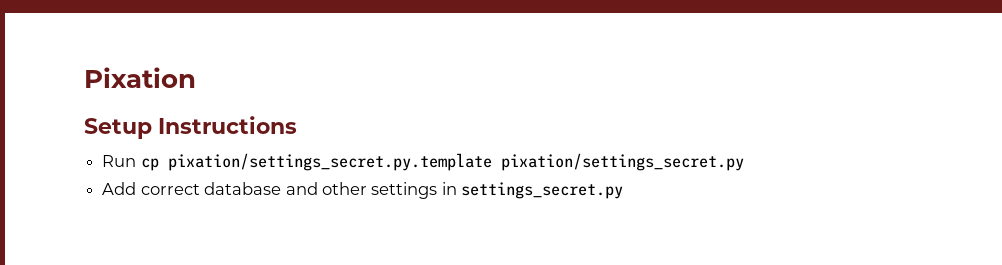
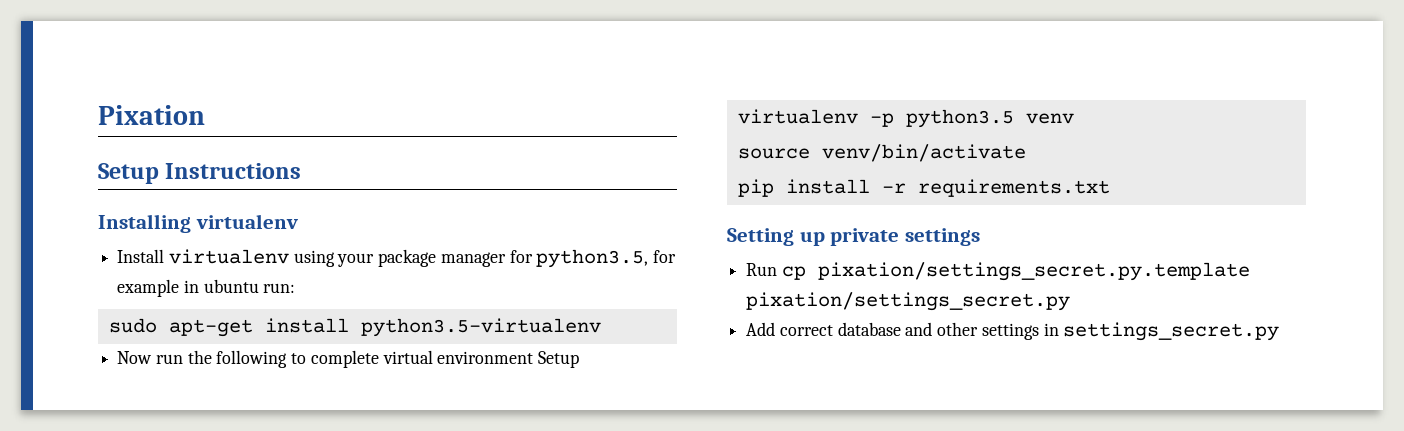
(297, 125) none -> [98,214,298,233] [117,249,677,268] [117,279,296,297] [108,318,601,337] [117,350,580,368] [737,109,1074,128] [737,144,1026,162] [737,179,1110,197] [727,228,980,246] // Installing virtualenv // Install virtualenv using your package manager for python3.5, for example in ubuntu run: // sudo apt-get install python3.5-virtualenv // Now run the following to complete virtual environment Setup // virtualenv -p python3.5 venv // source venv/bin/activate // pip install -r requirements.txt // Setting up private settings

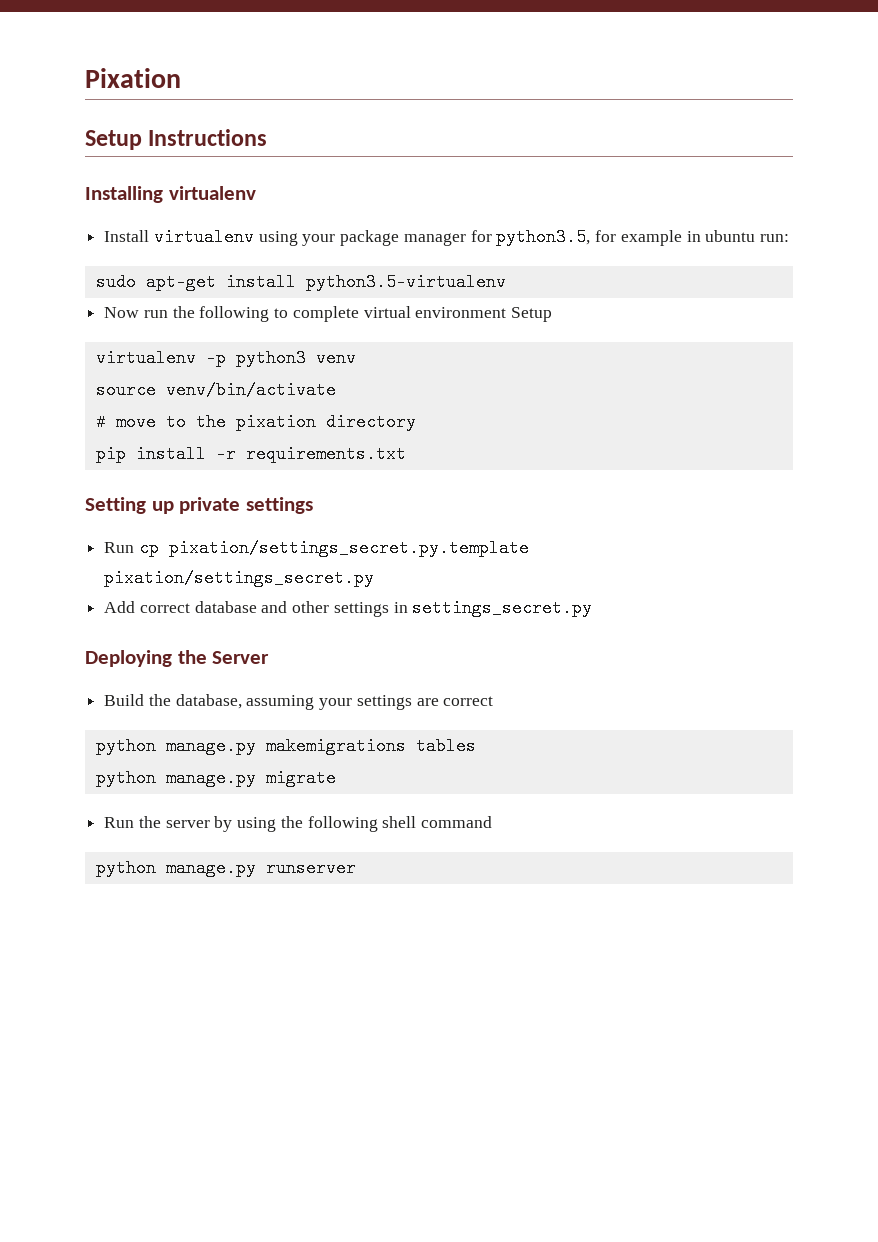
[905,109,1014,128] python3.5 -> [235,349,306,367] python3
(1026, 153) none -> [95,413,416,431] // # move to the pixation directory
(1280, 331) none -> [85,650,270,667] [104,694,494,710] [95,737,476,755] [95,769,336,787] [104,816,493,832] [95,859,356,877] // Deploying the Server // Build the database, assuming your settings are correct // python manage.py makemigrations tables // python manage.py migrate // Run the server by using the following shell command // python manage.py runserver

